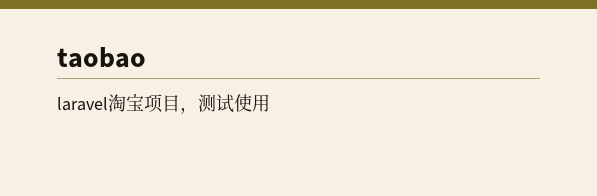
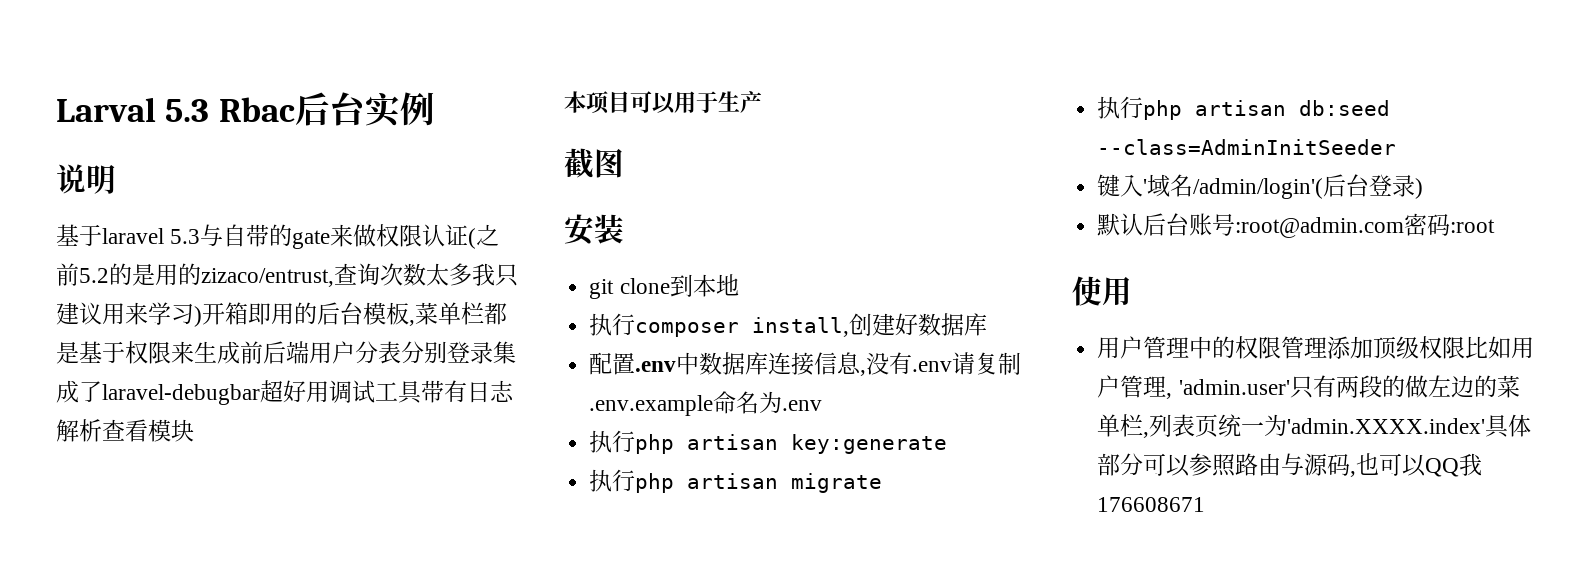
[57,47,146,68] [57,93,270,114] taobao // laravel淘宝项目，测试使用 -> [56,92,435,128] [56,164,116,194] [56,224,500,249] [56,263,518,287] [56,302,507,327] [56,341,516,364] [56,380,514,405] [56,419,194,442] [564,91,762,114] [564,148,624,179] [564,214,624,245] [589,274,739,299] [589,313,988,337] [589,352,1022,376] [589,391,823,416] [589,430,948,454] [589,469,883,493] [1097,96,1391,120] [1097,139,1397,155] [1097,174,1424,199] [1097,213,1496,238] [1072,276,1132,306] [1097,336,1535,360] [1097,375,1520,399] [1097,414,1532,438] [1097,453,1483,477] [1097,497,1206,512] Larval 5.3 Rbac后台实例 // 说明 // 基于laravel 5.3与自带的gate来做权限认证(之前5.2的是用的zizaco/entrust,查询次数太多我只建议用来学习)开箱即用的后台模板,菜单栏都是基于权限来生成前后端用户分表分别登录集成了laravel-debugbar超好用调试工具带有日志解析查看模块 // 本项目可以用于生产 // 截图 // 安装 // git clone到本地 // 执行composer install,创建好数据库 // 配置.env中数据库连接信息,没有.env请复制.env.example命名为.env // 执行php artisan key:generate // 执行php artisan migrate // 执行php artisan db:seed --class=AdminInitSeeder // 键入'域名/admin/login'(后台登录) // 默认后台账号:root@admin.com密码:root // 使用 // 用户管理中的权限管理添加顶级权限比如用户管理, 'admin.user'只有两段的做左边的菜单栏,列表页统一为'admin.XXXX.index'具体部分可以参照路由与源码,也可以QQ我176608671

